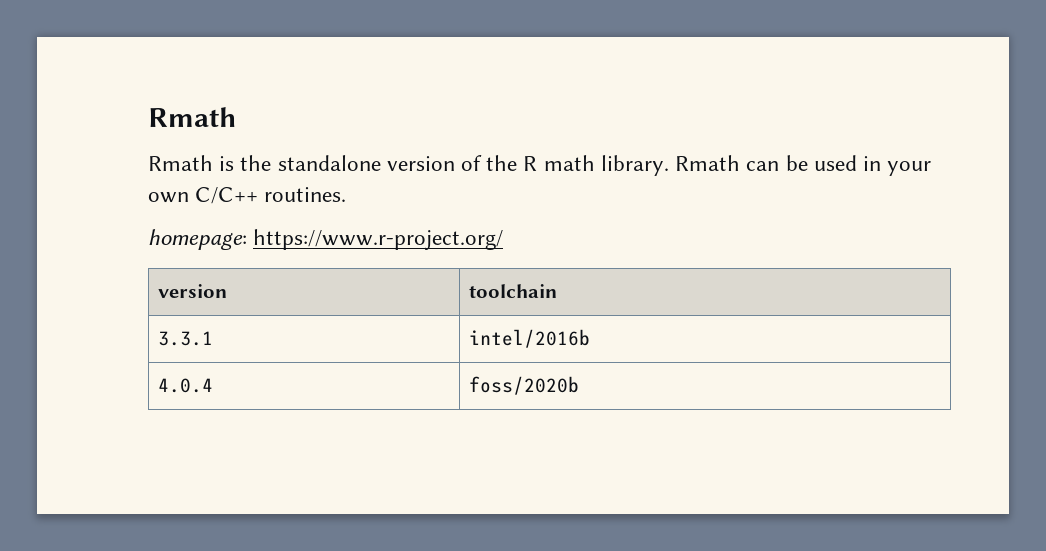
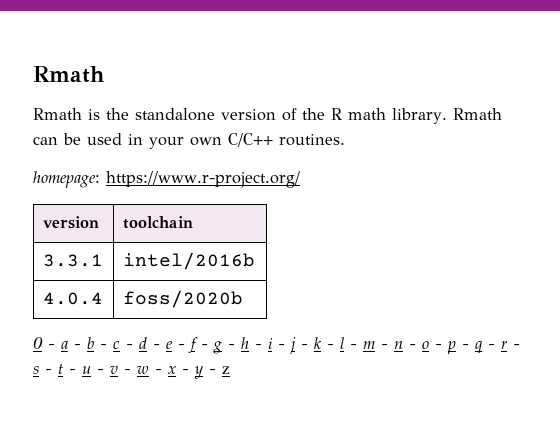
(580, 385) none -> [33,337,520,354] [33,364,230,379] // 0 - a - b - c - d - e - f - g - h - i - j - k - l - m - n - o - p - q - r - s - t - u - v - w - x - y - z

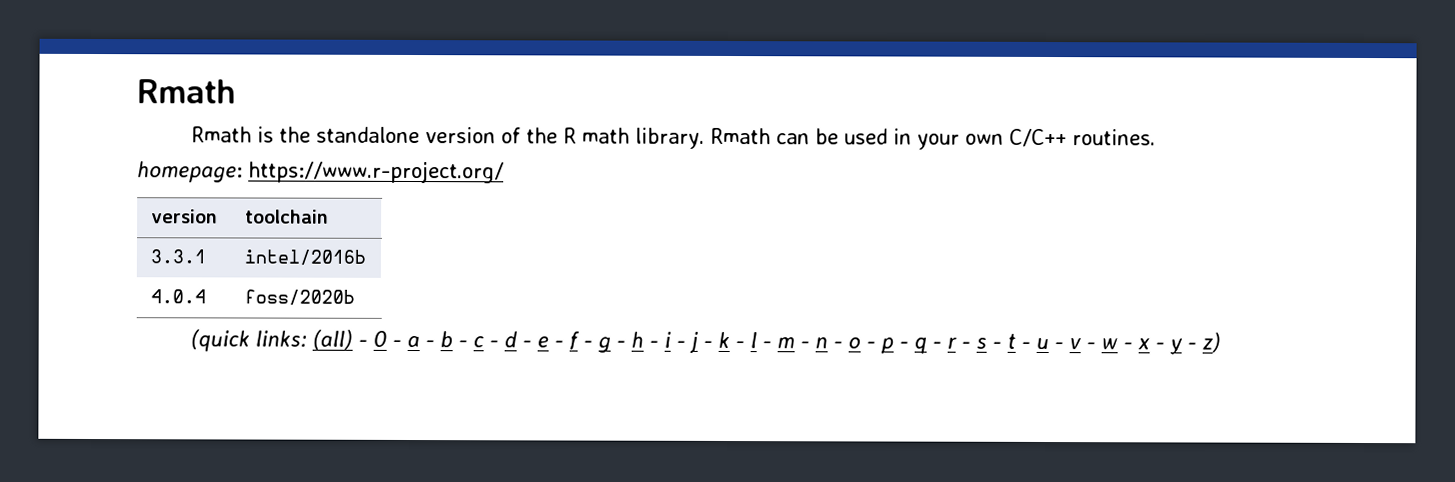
(243, 299) none -> [190,329,369,352] (quick links: (all) -
[222,366,230,375] z -> [1202,332,1222,353] z)

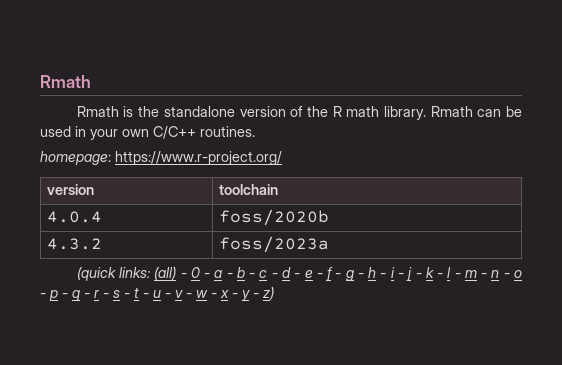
[149,249,206,264] [243,249,366,266] // 3.3.1 | intel/2016b -> (278, 189) none
(355, 297) none -> [46,238,102,250] [218,236,329,253] // 4.3.2 | foss/2023a

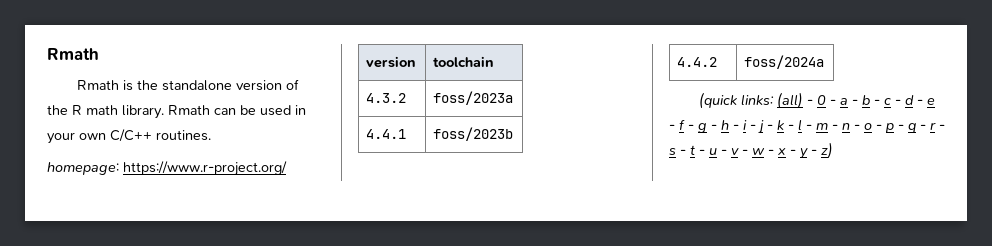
[46,211,102,223] [218,209,329,226] // 4.0.4 | foss/2020b -> (495, 61) none
(329, 244) none -> [366,129,407,139] [433,127,514,141] [677,57,718,67] [744,55,825,69] // 4.4.1 | foss/2023b // 4.4.2 | foss/2024a

